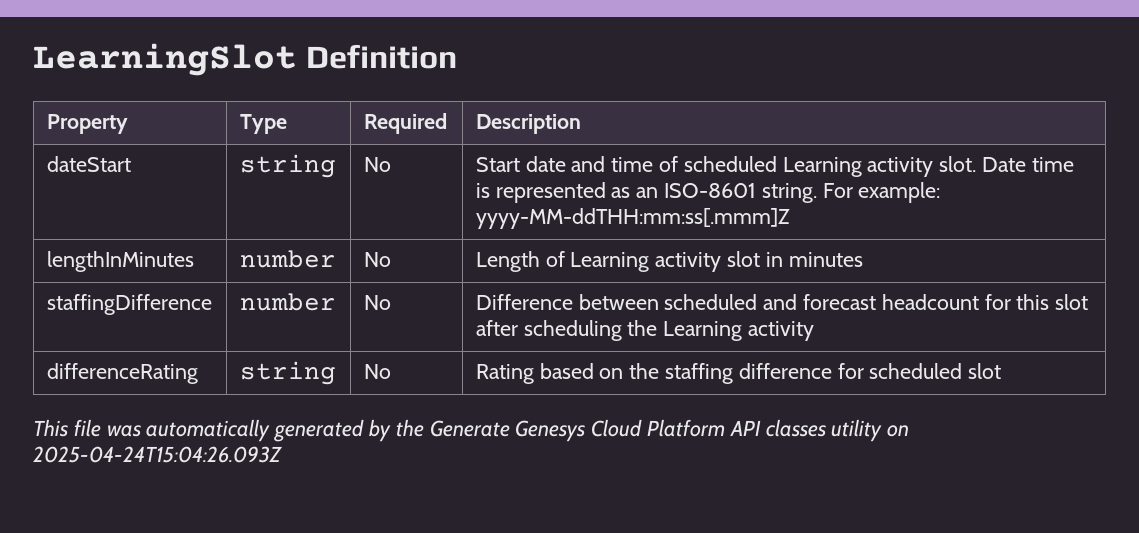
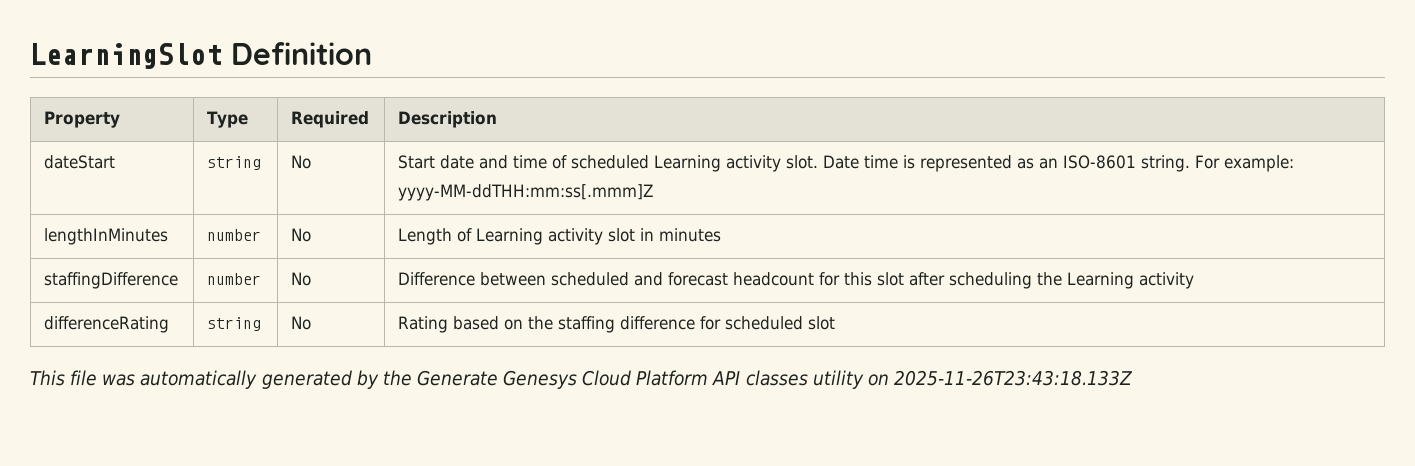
[33,446,283,463] 2025-04-24T15:04:26.093Z -> [893,370,1133,386] 2025-11-26T23:43:18.133Z

